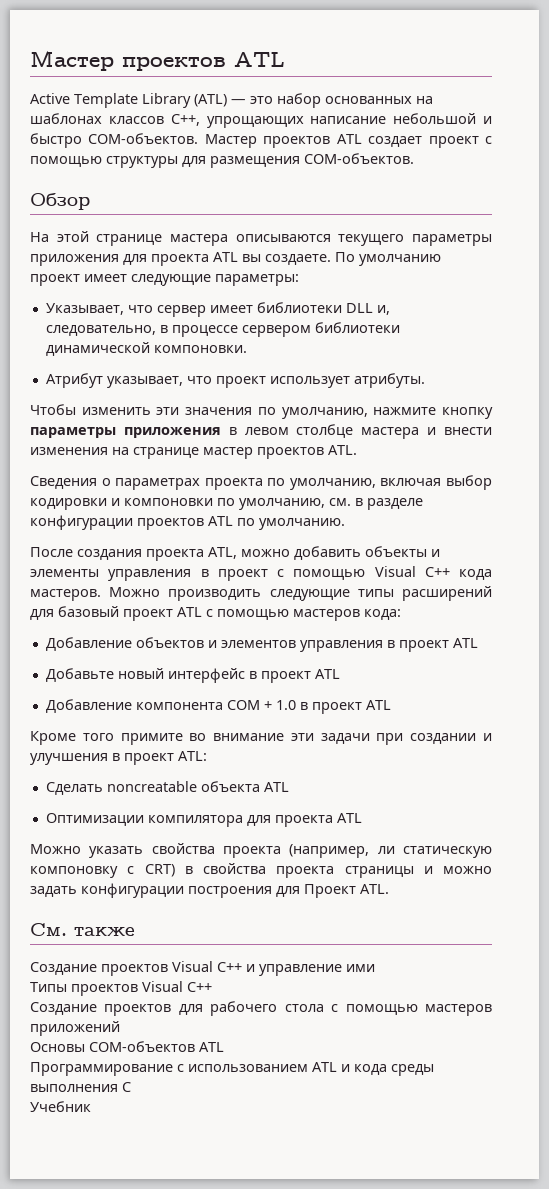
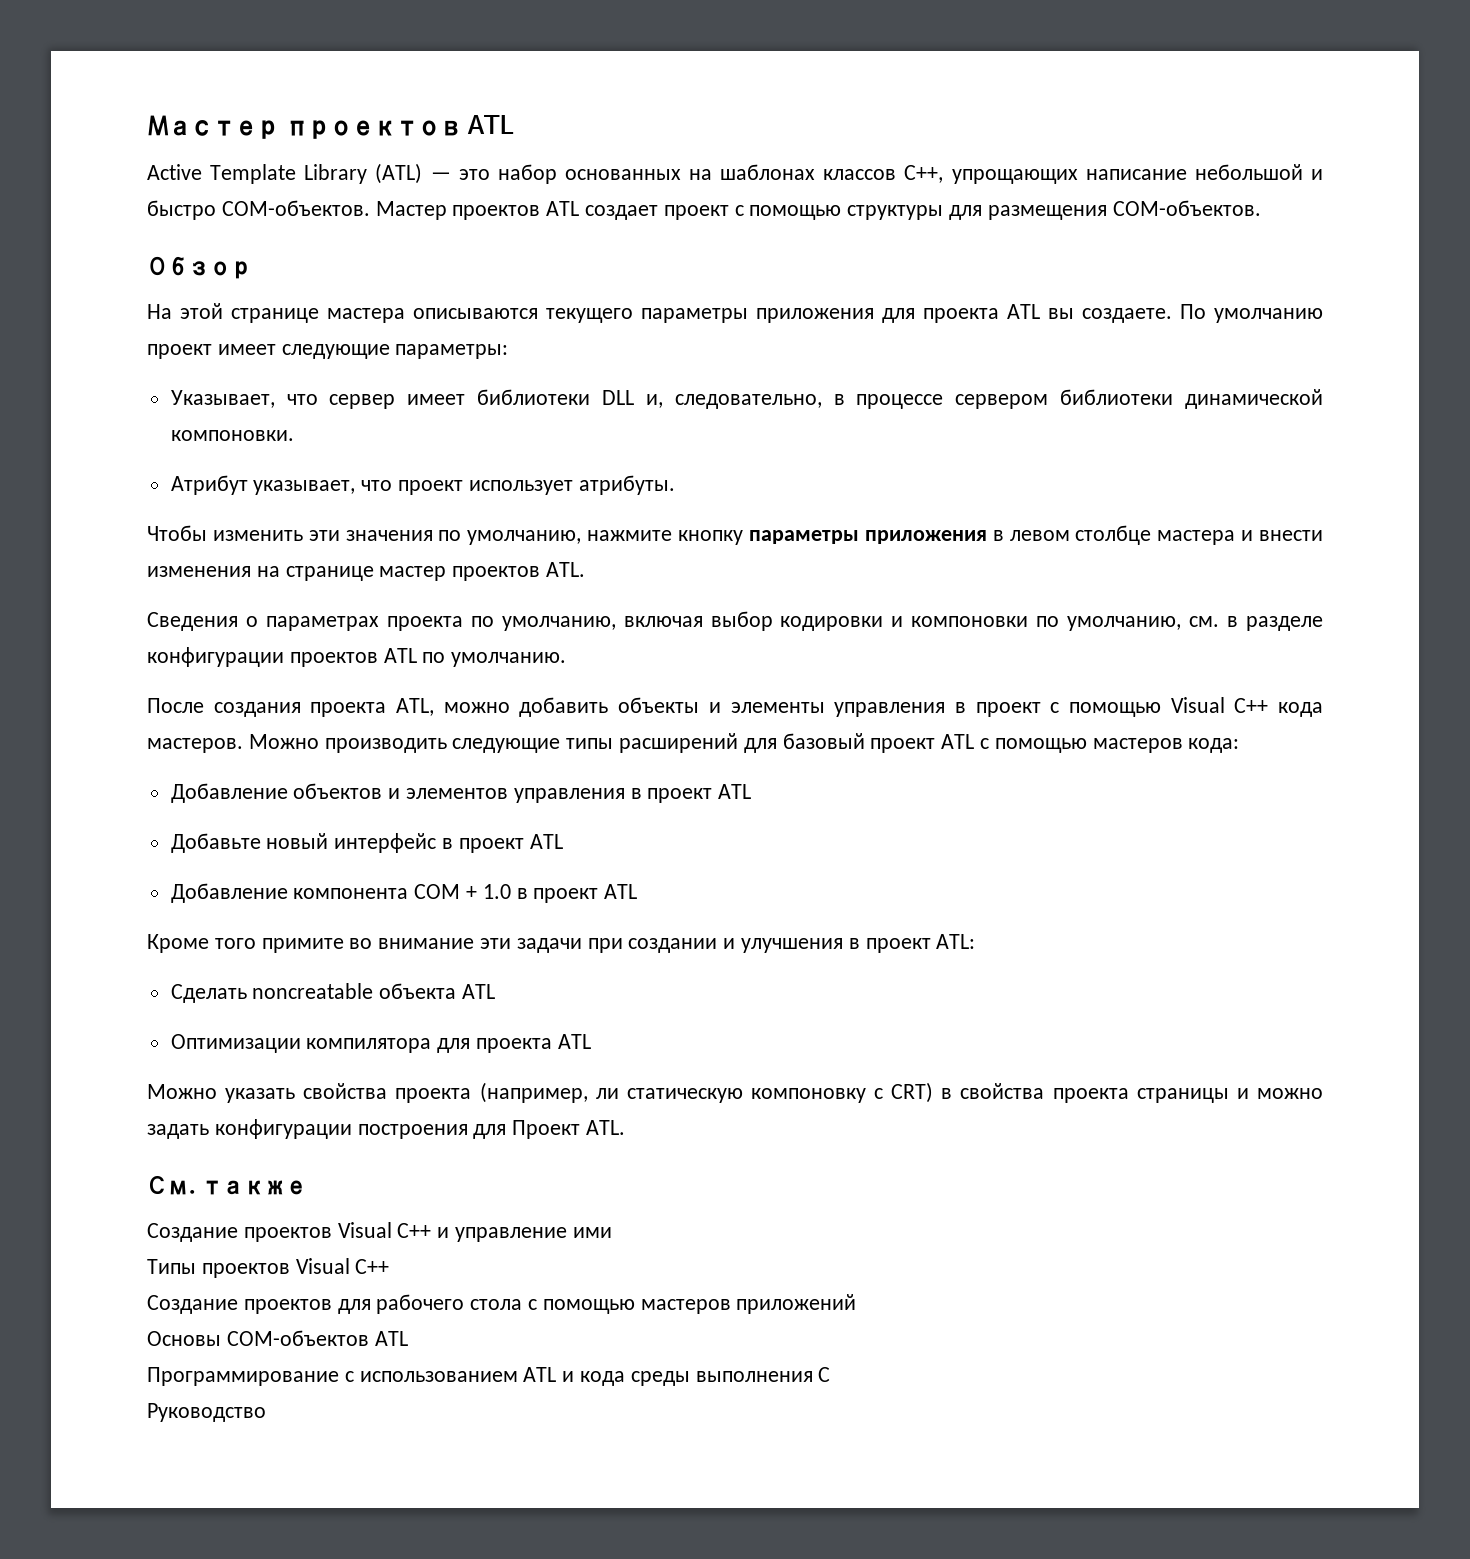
[30,1101,91,1112] Учебник -> [147,1403,266,1422] Руководство

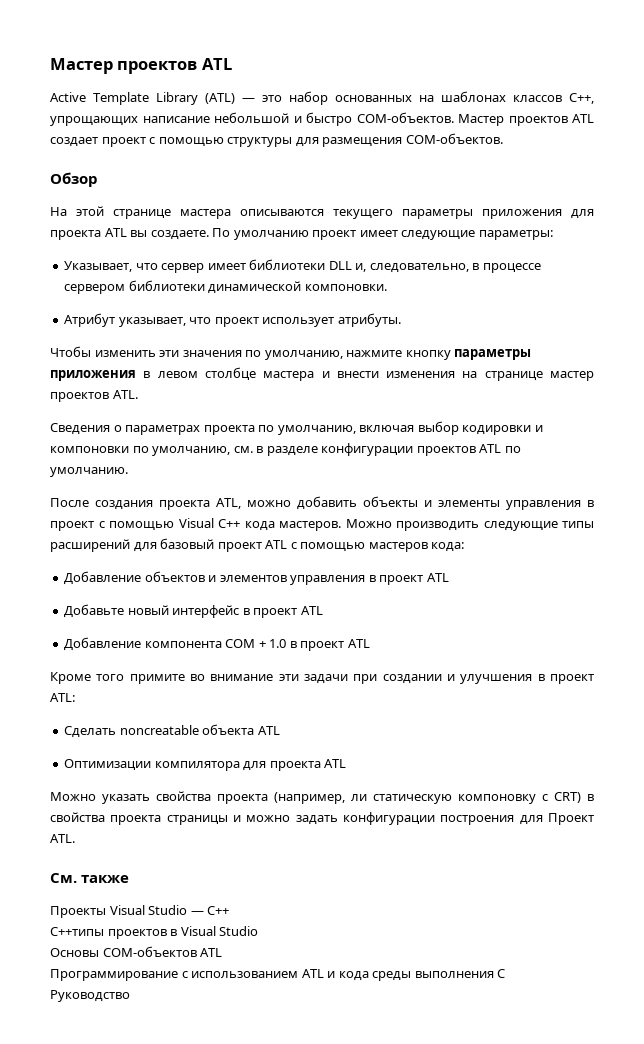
[147,1222,612,1242] [147,1258,390,1278] [147,1294,857,1314] Создание проектов Visual C++ и управление ими // Типы проектов Visual C++ // Создание проектов для рабочего стола с помощью мастеров приложений -> [50,905,230,918] [50,926,259,939] Проекты Visual Studio — C++ // C++типы проектов в Visual Studio

